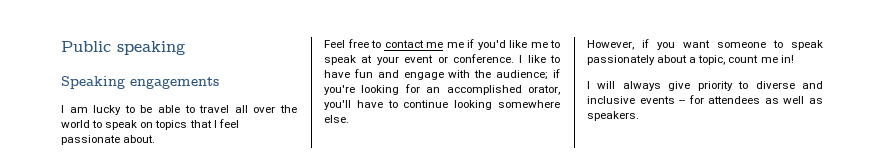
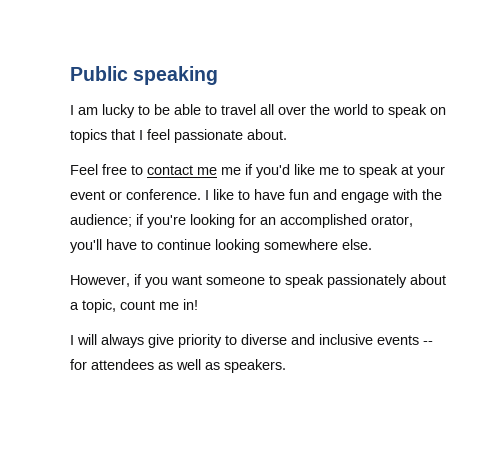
[61,76,219,89] // Speaking engagements -> (219, 75) none

